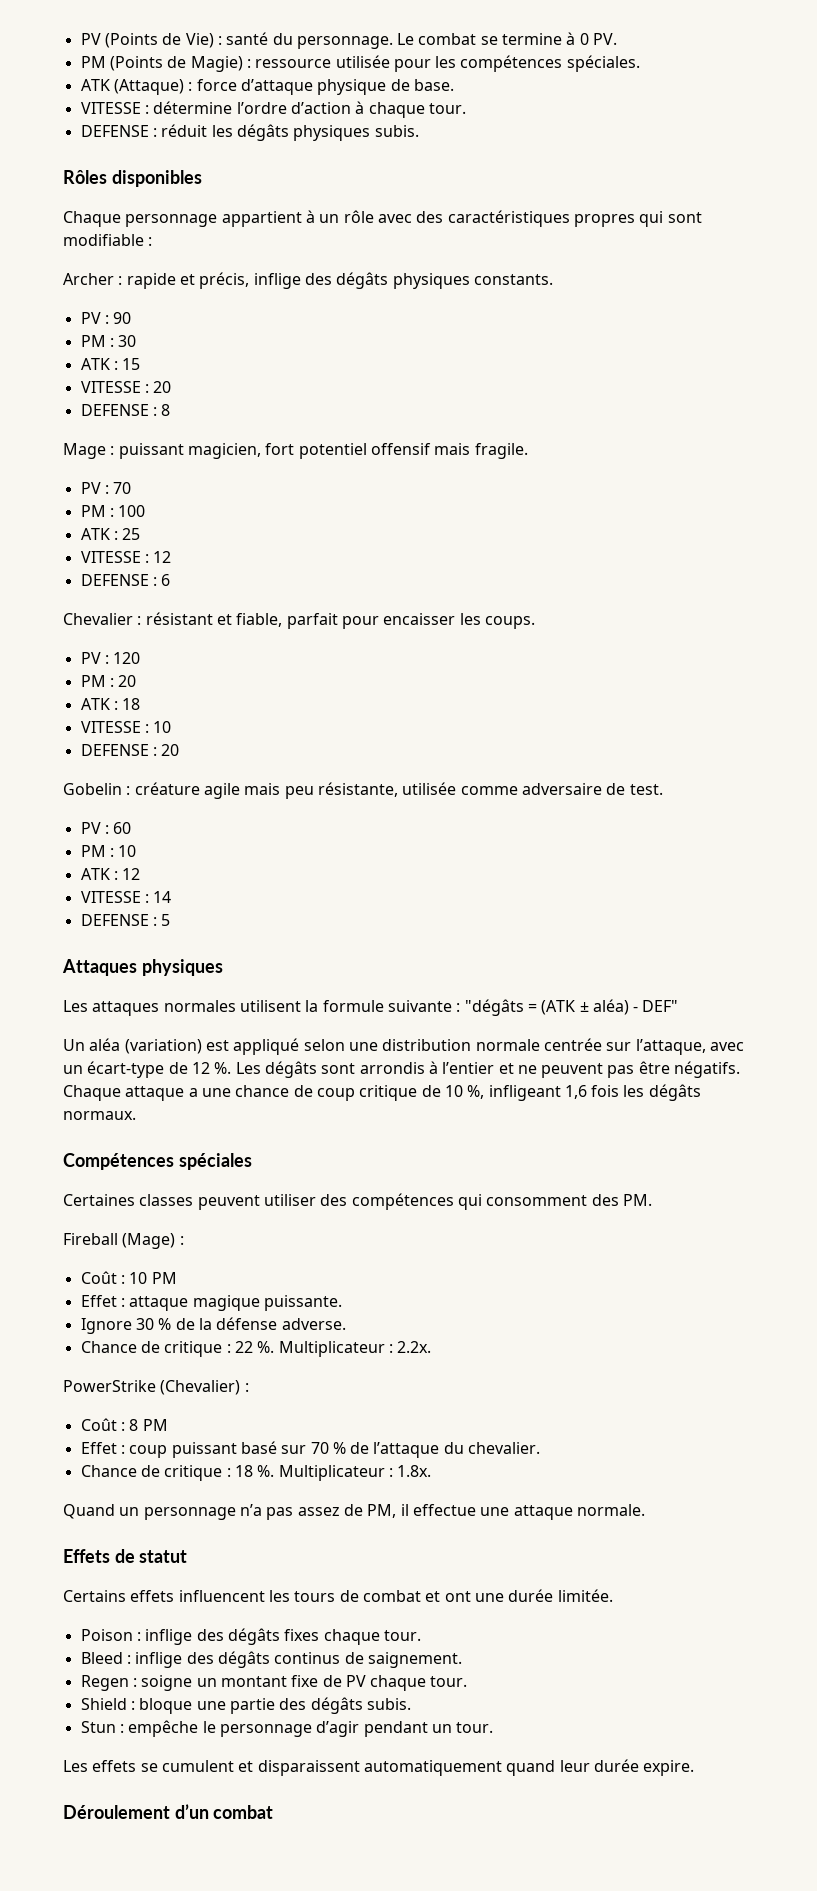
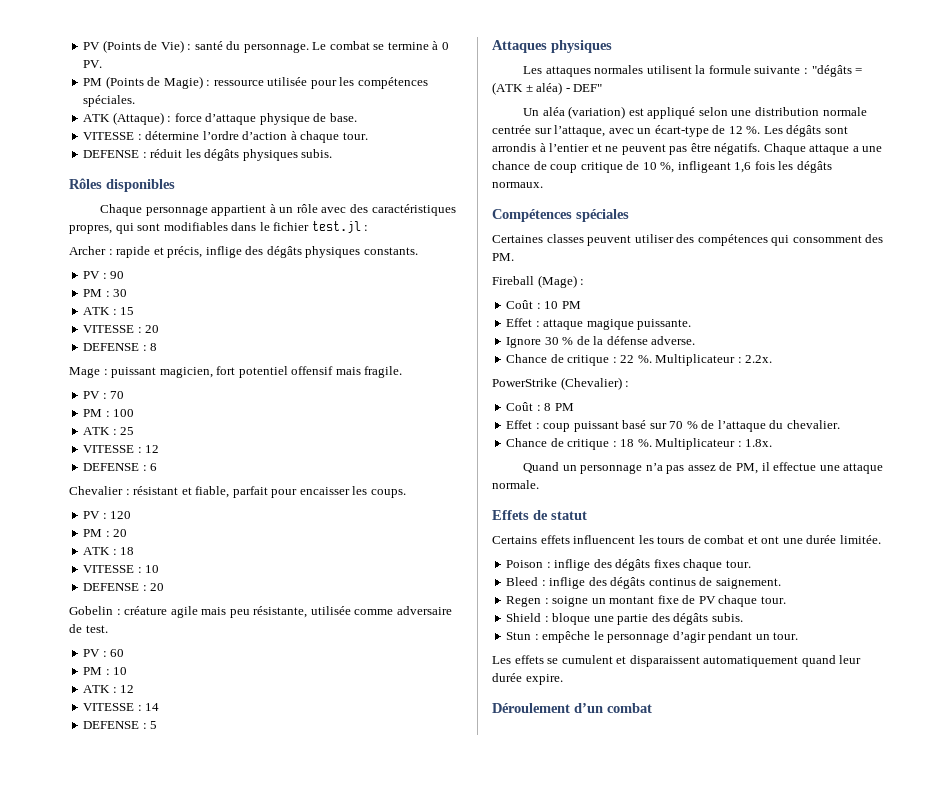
[573,214,635,227] propres -> [69,225,112,234] propres,
[63,234,144,246] modifiable -> [163,221,361,233] modifiables dans le fichier test.jl

